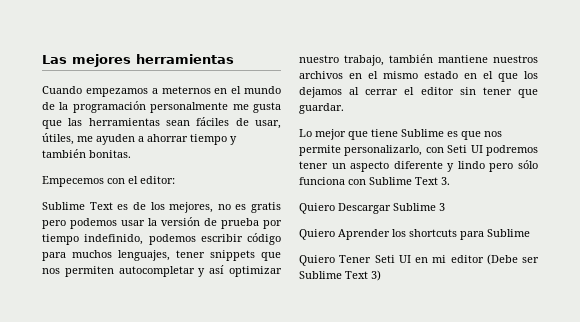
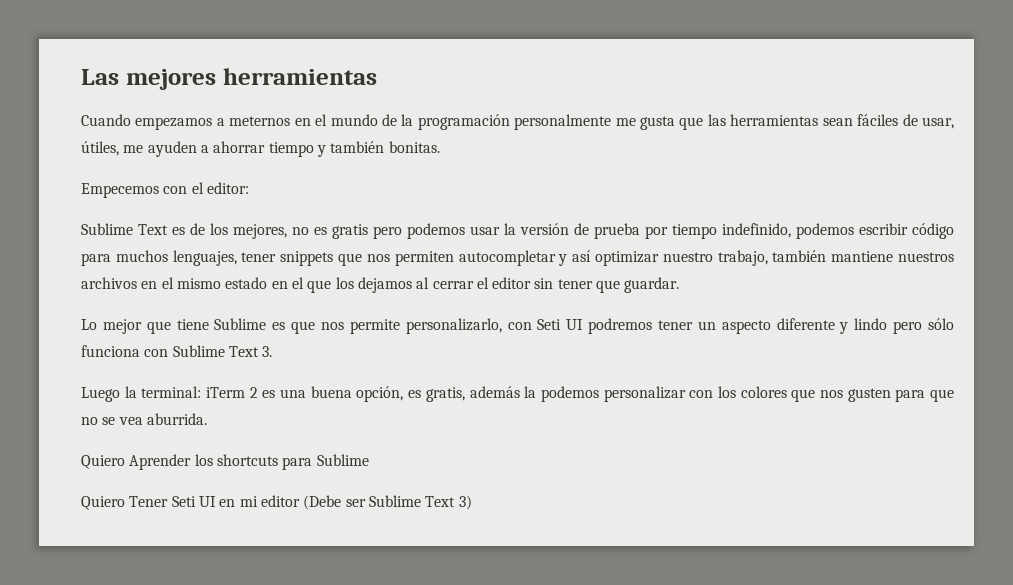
[299,203,445,214] Quiero Descargar Sublime 3 -> [81,386,954,402] [81,413,207,425] Luego la terminal: iTerm 2 es una buena opción, es gratis, además la podemos personalizar con los colores que nos gusten para que no se vea aburrida.

